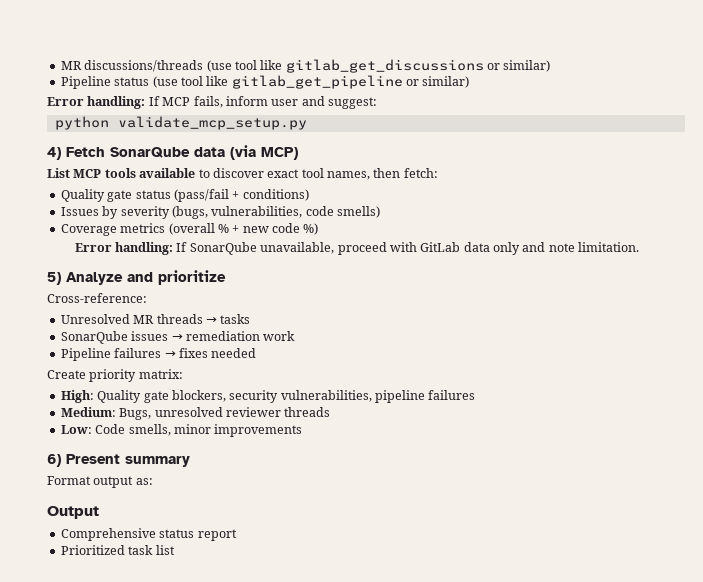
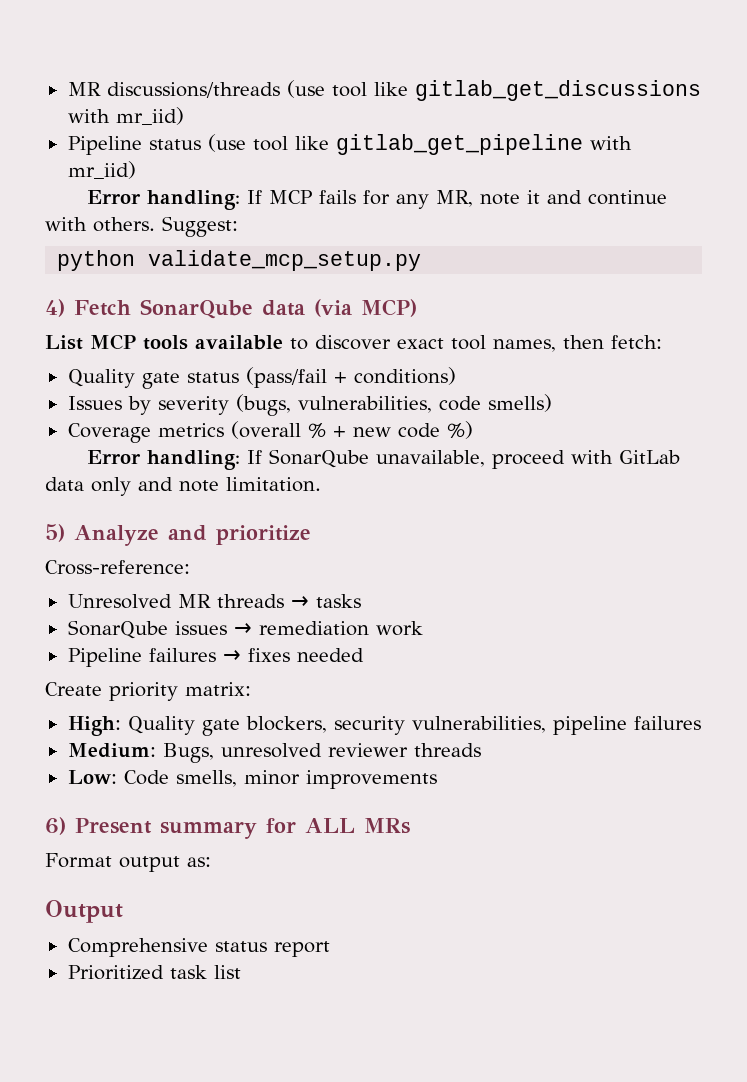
[487,60,551,72] or similar) -> [67,107,184,125] with mr_iid)
[406,76,470,88] or similar) -> [589,136,632,150] [67,161,136,179] with mr_iid)
[193,96,377,109] fails, inform user and suggest: -> [319,190,668,209] [45,216,238,237] fails for any MR, note it and continue with others. Suggest:
(190, 461) none -> [266,818,410,834] for ALL MRs

